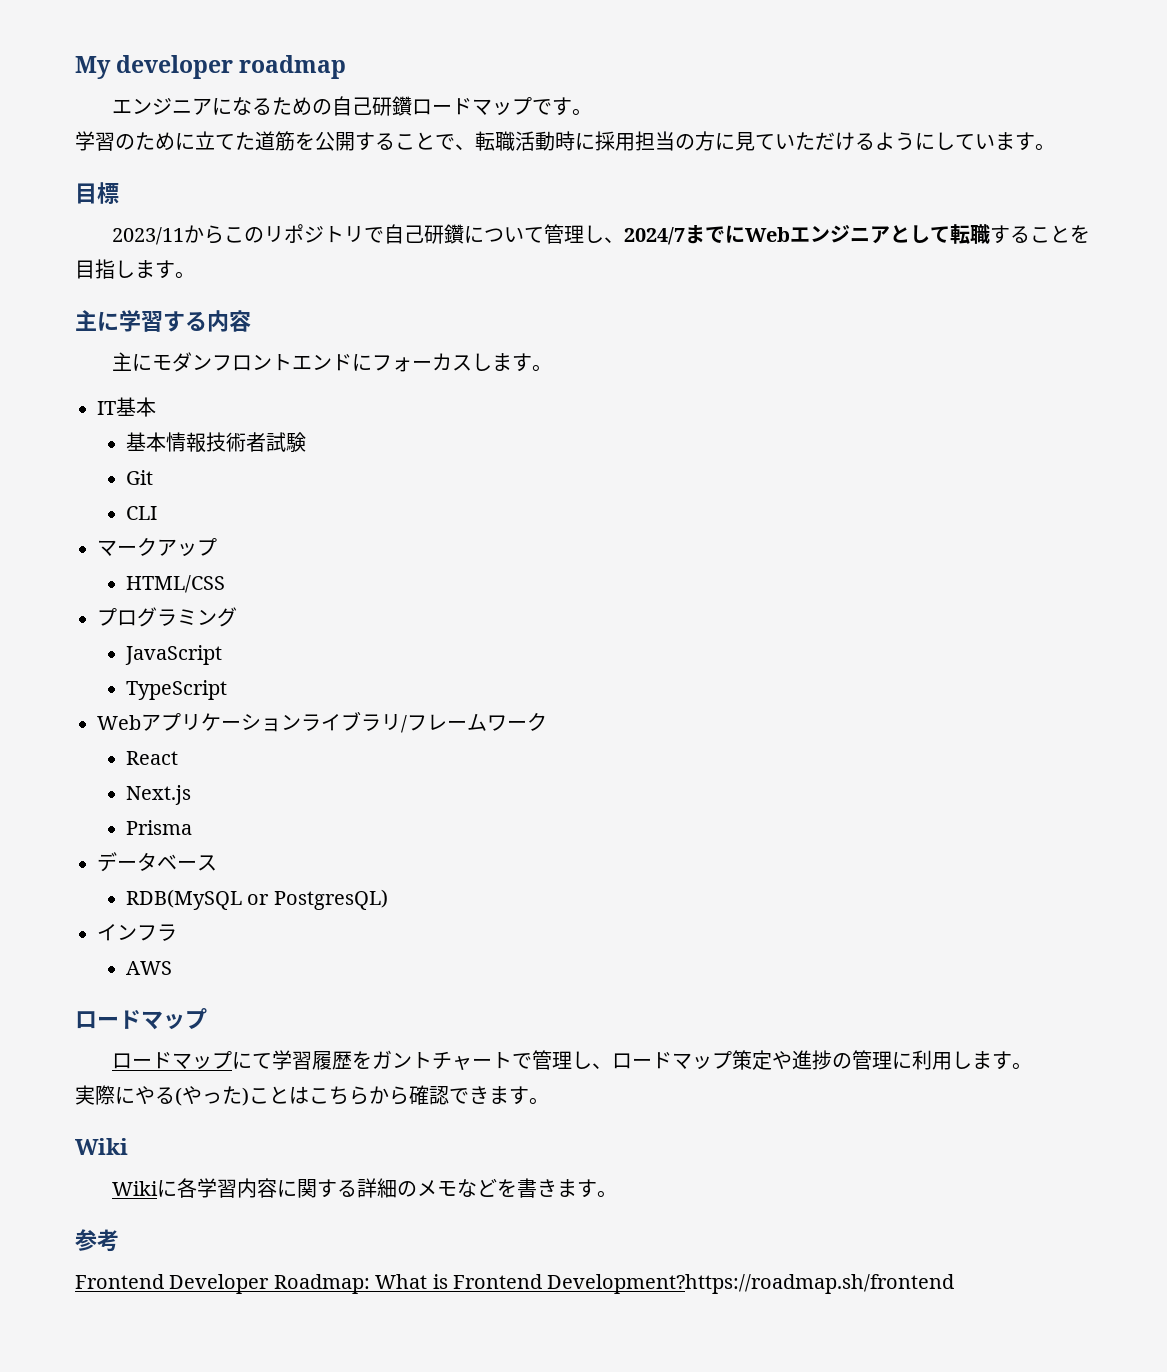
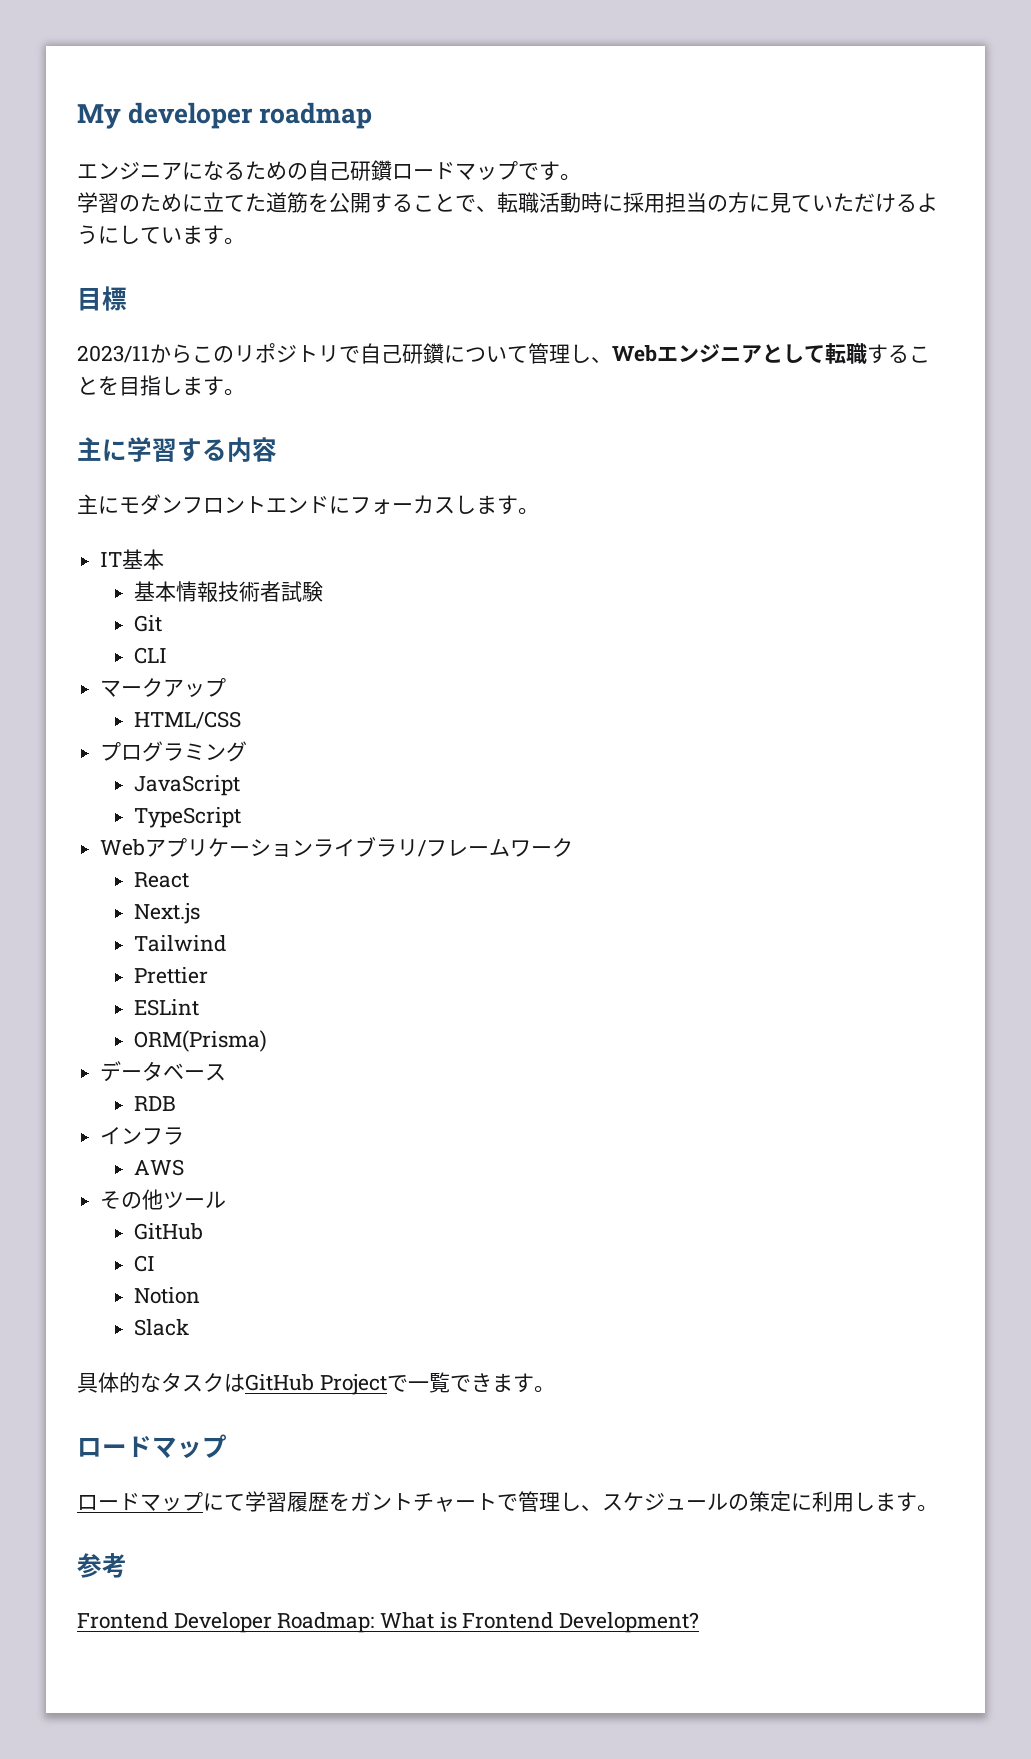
[624,225,746,245] 2024/7までに -> (612, 360) none
[125,820,192,835] Prisma -> [134,935,227,952] [134,967,209,984] [134,999,200,1016] [134,1030,268,1052] Tailwind // Prettier // ESLint // ORM(Prisma)
[125,889,388,910] RDB(MySQL or PostgresQL) -> [134,1096,177,1111] RDB
(172, 968) none -> [100,1189,227,1210] [134,1223,204,1240] [134,1255,156,1272] [134,1287,201,1304] [134,1319,190,1336] [77,1372,555,1395] // その他ツール // GitHub // CI // Notion // Slack // 具体的なタスクはGitHub Projectで一覧できます。
[612,1050,1033,1070] [75,1085,549,1106] [75,1138,128,1155] [112,1178,558,1198] ロードマップ策定や進捗の管理に利用します。 // 実際にやる(やった)ことはこちらから確認できます。 // Wiki // Wikiに各学習内容に関する詳細のメモなどを書き -> [602,1491,875,1512] スケジュールの策定に利用し
[547,1274,955,1294] Development?https://roadmap.sh/frontend -> [559,1612,700,1633] Development?

